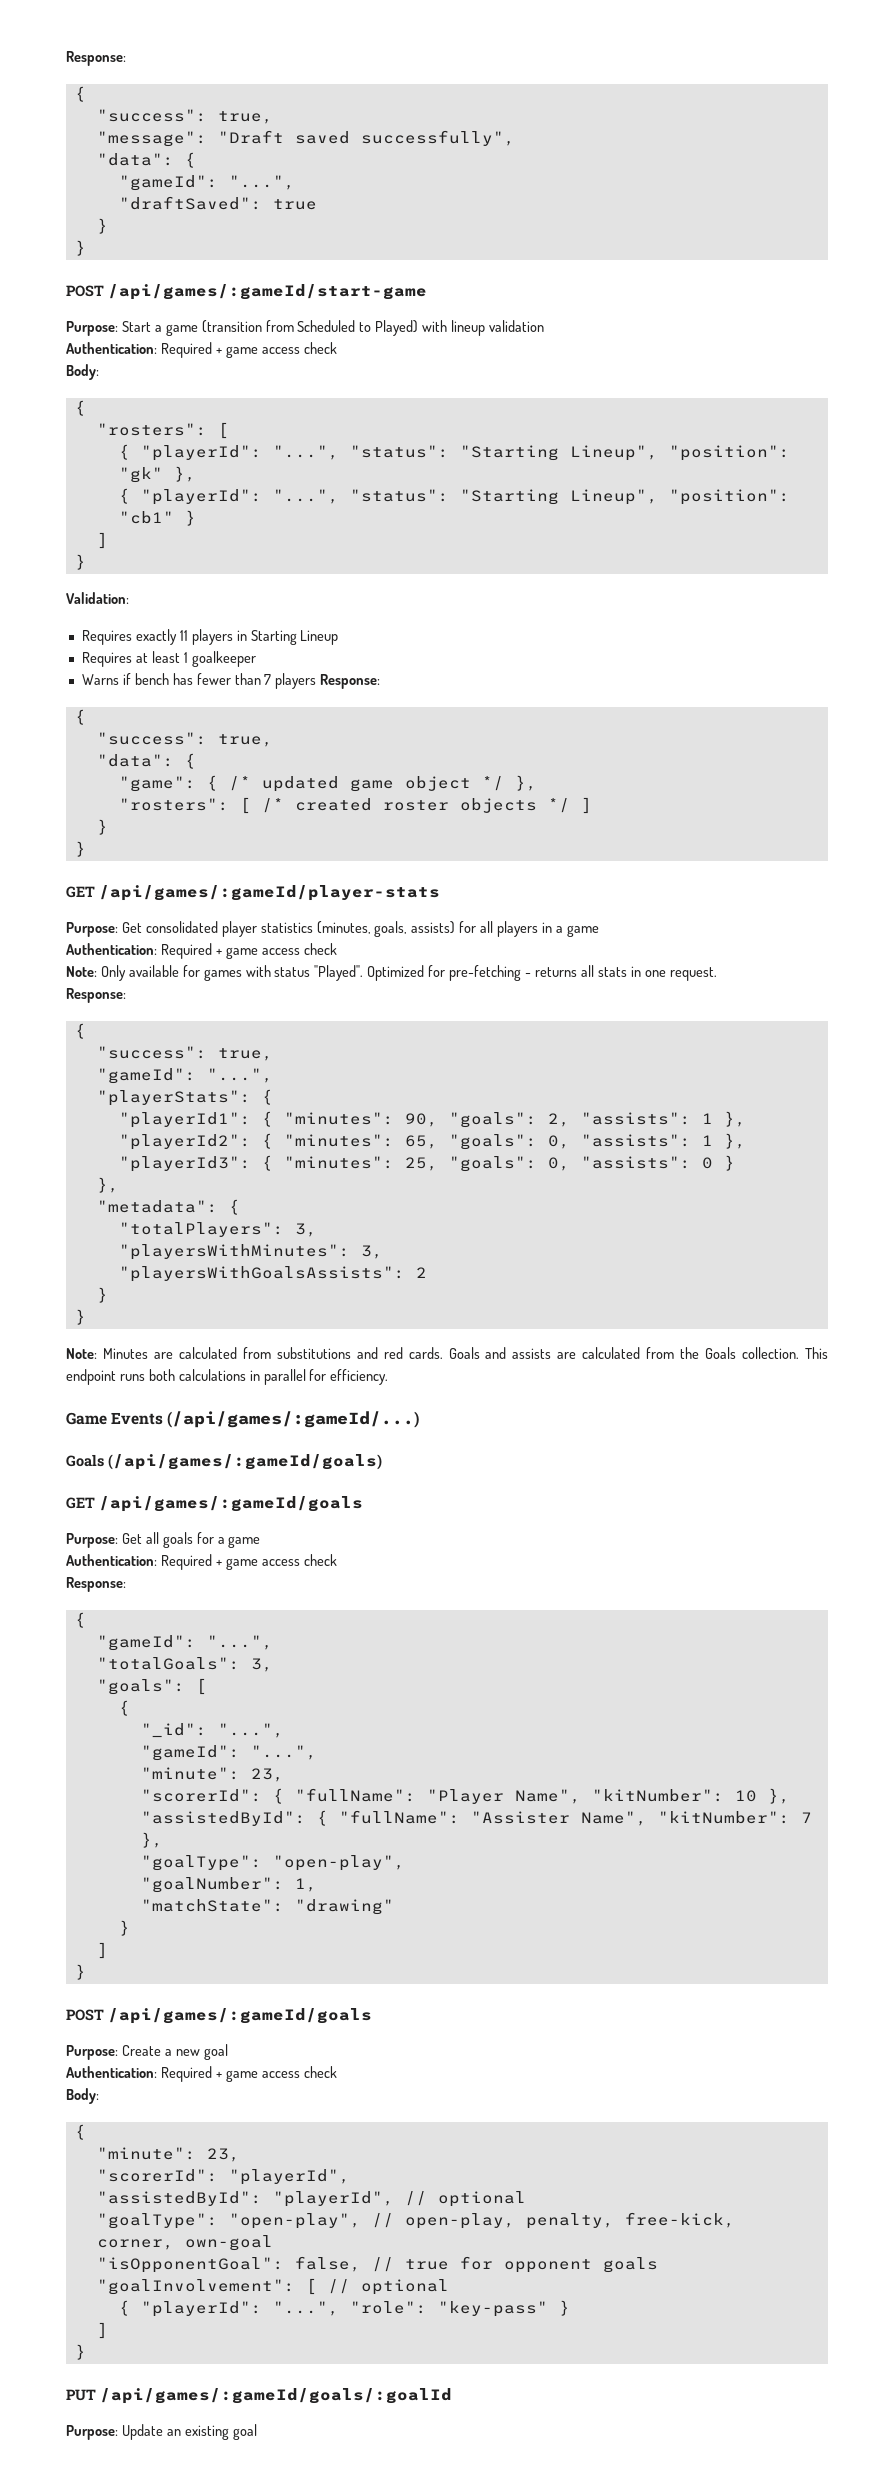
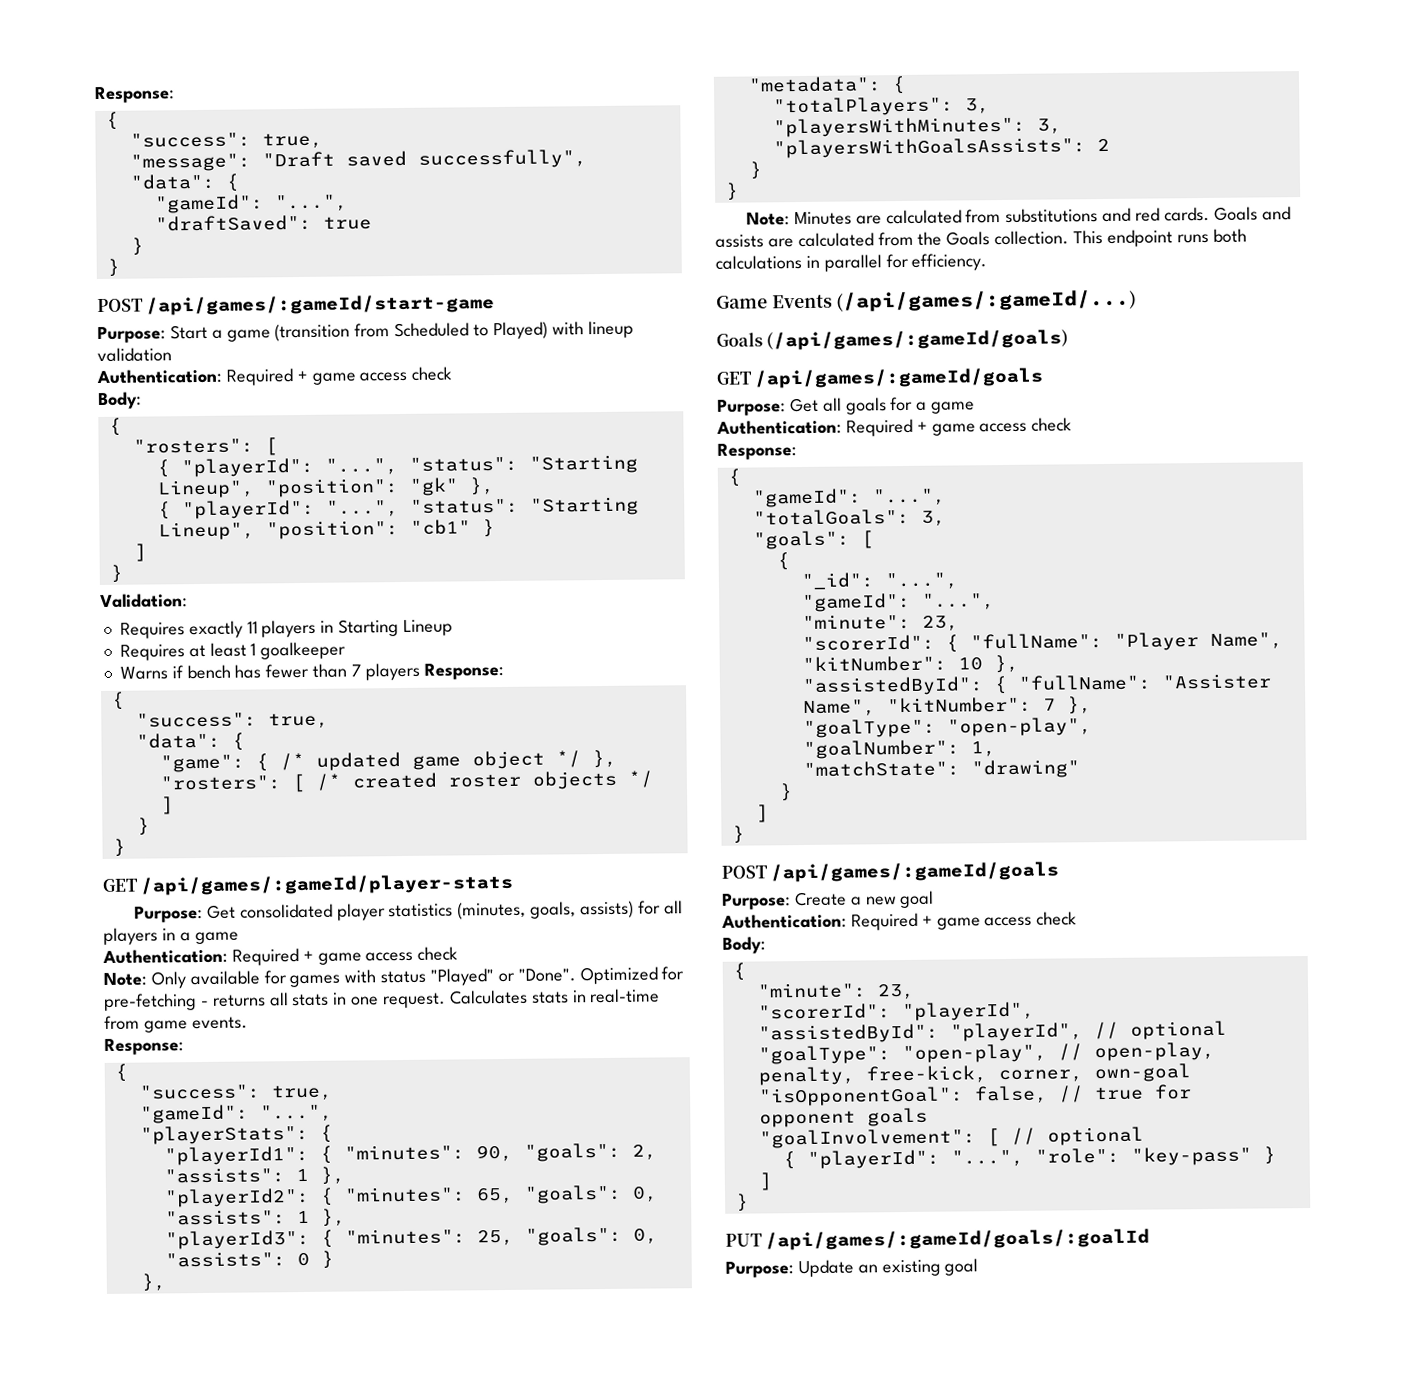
[314,965,364,981] "Played". -> [430,968,576,986] "Played" or "Done".
(717, 974) none -> [448,988,661,1005] [104,1015,248,1033] Calculates stats in real-time from game events.

